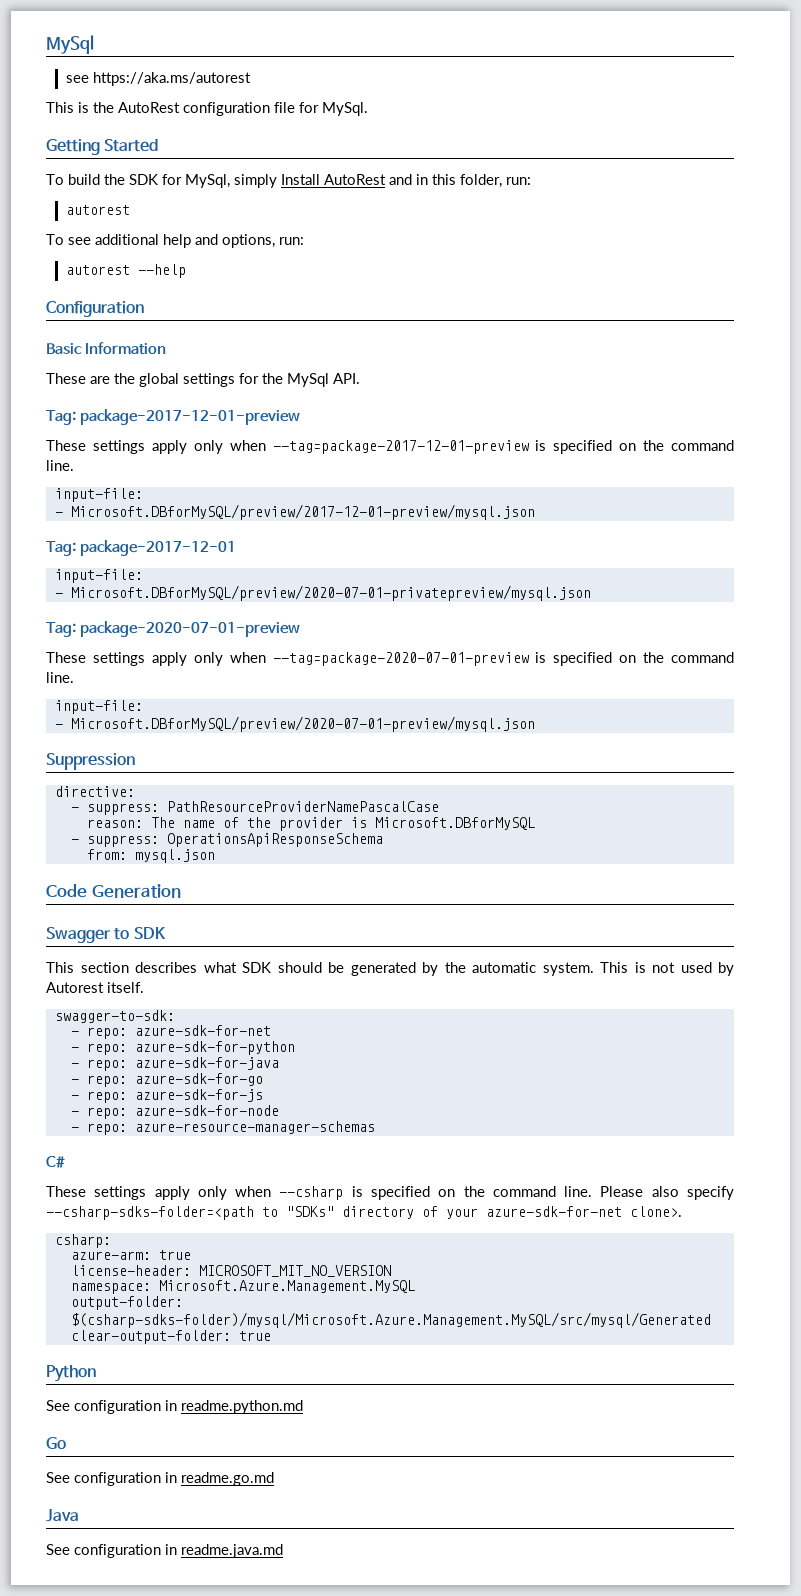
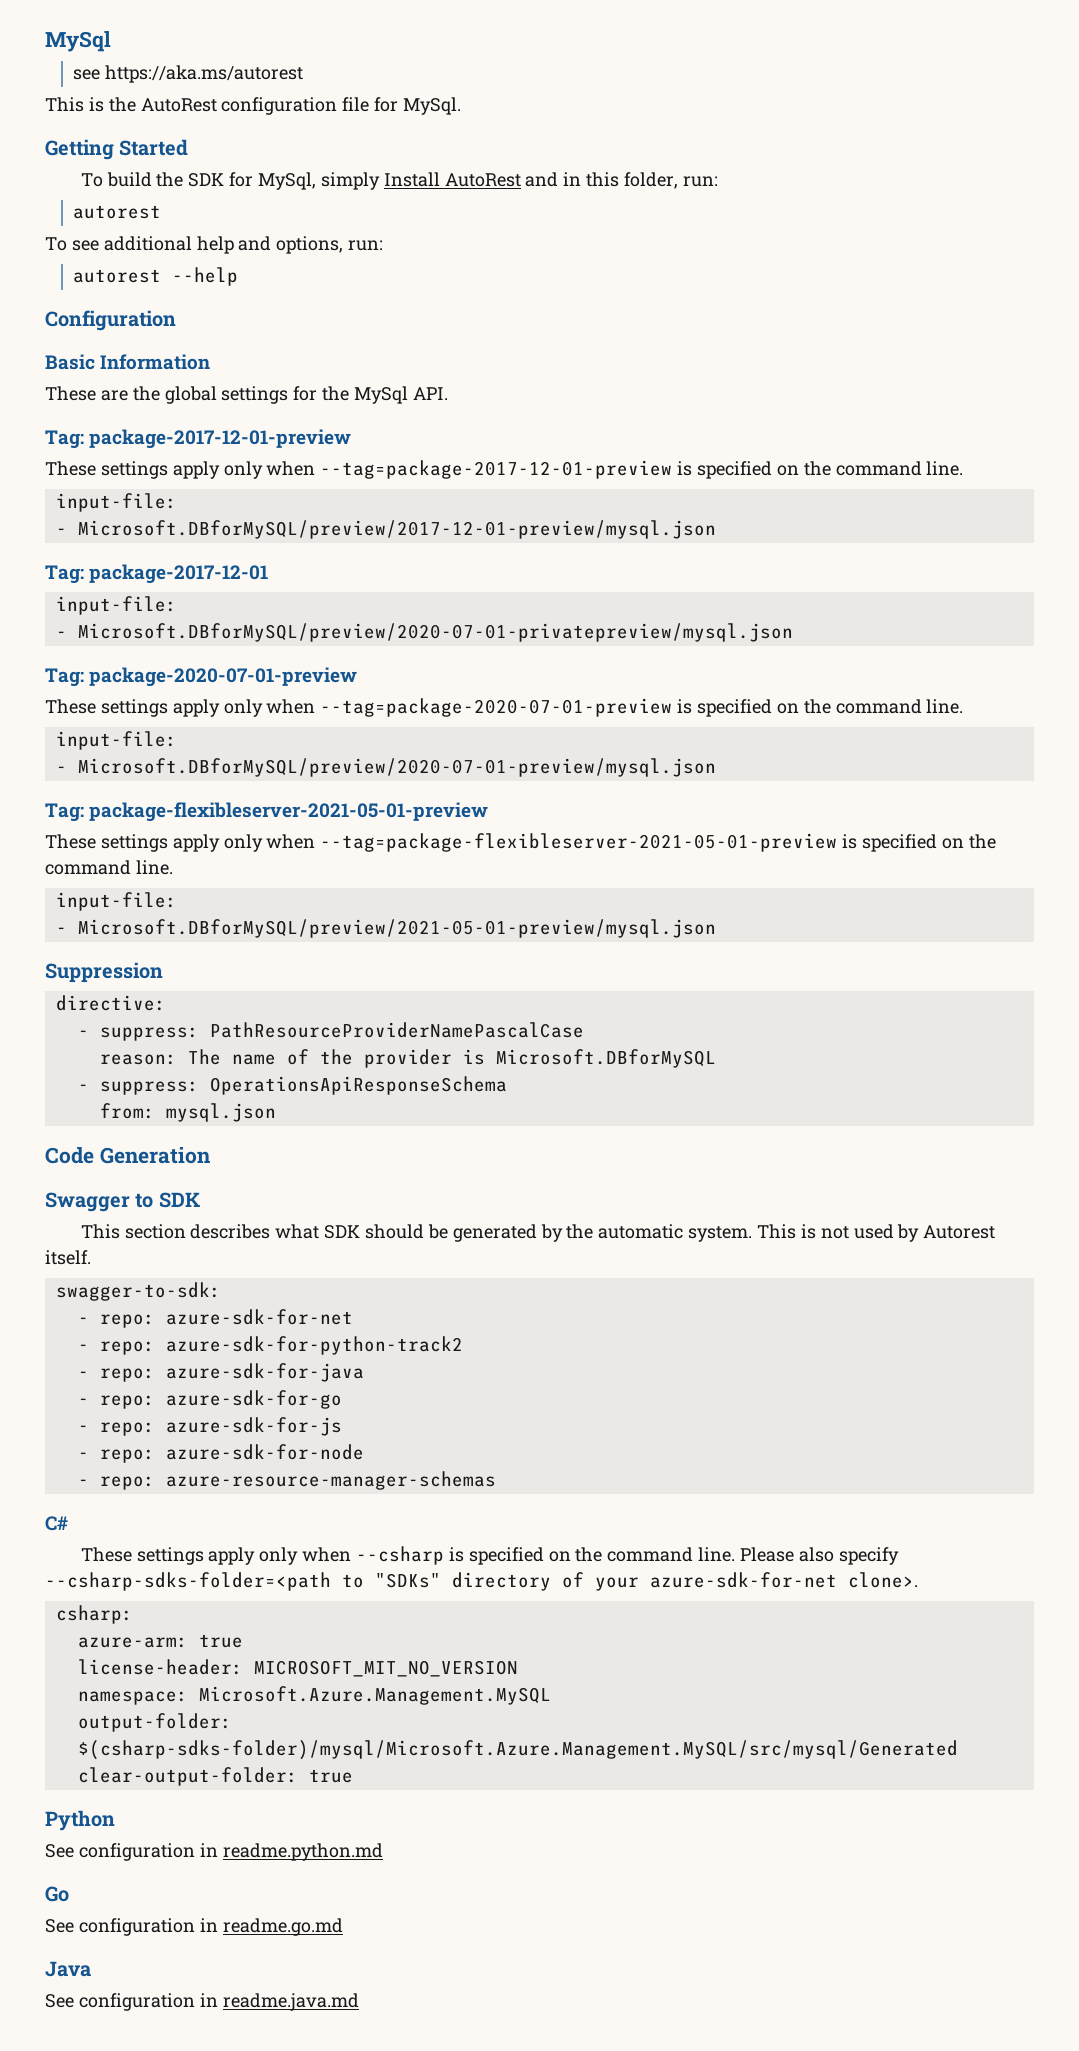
(535, 724) none -> [45,802,489,822] [45,833,996,852] [45,860,173,875] [55,892,177,911] [55,919,716,938] // Tag: package-flexibleserver-2021-05-01-preview // These settings apply only when --tag=package-flexibleserver-2021-05-01-preview is specified on the command line. // input-file: // - Microsoft.DBforMySQL/preview/2021-05-01-preview/mysql.json
[134,1041,295,1055] azure-sdk-for-python -> [165,1336,463,1355] azure-sdk-for-python-track2

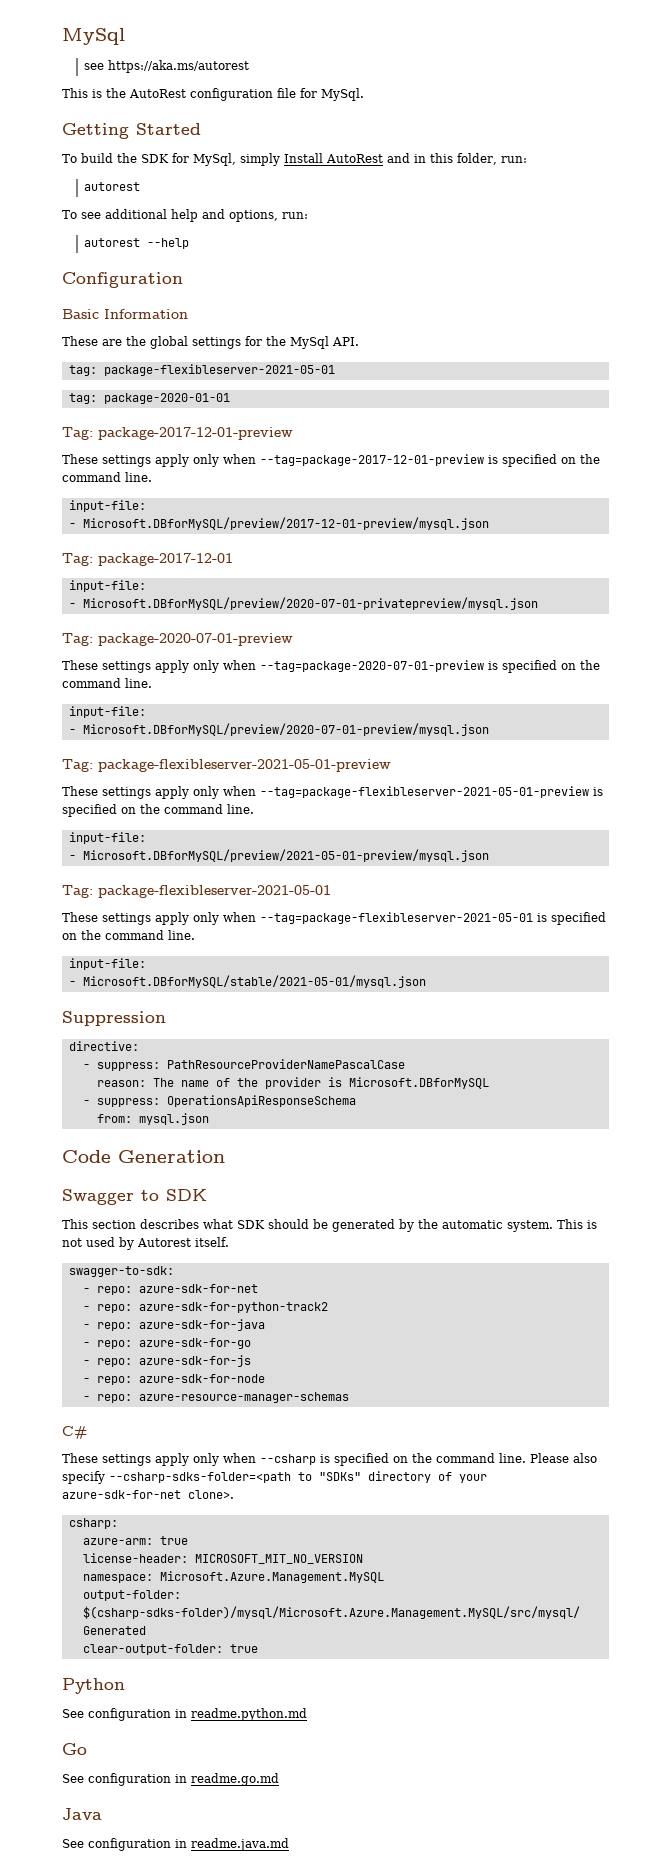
(448, 393) none -> [68,364,335,376] [68,393,230,404] // tag: package-flexibleserver-2021-05-01 // tag: package-2020-01-01
(716, 928) none -> [62,885,331,898] [62,912,606,925] [62,930,195,940] [68,958,146,970] [68,975,426,988] // Tag: package-flexibleserver-2021-05-01 // These settings apply only when --tag=package-flexibleserver-2021-05-01 is specified on the command line. // input-file: // - Microsoft.DBforMySQL/stable/2021-05-01/mysql.json

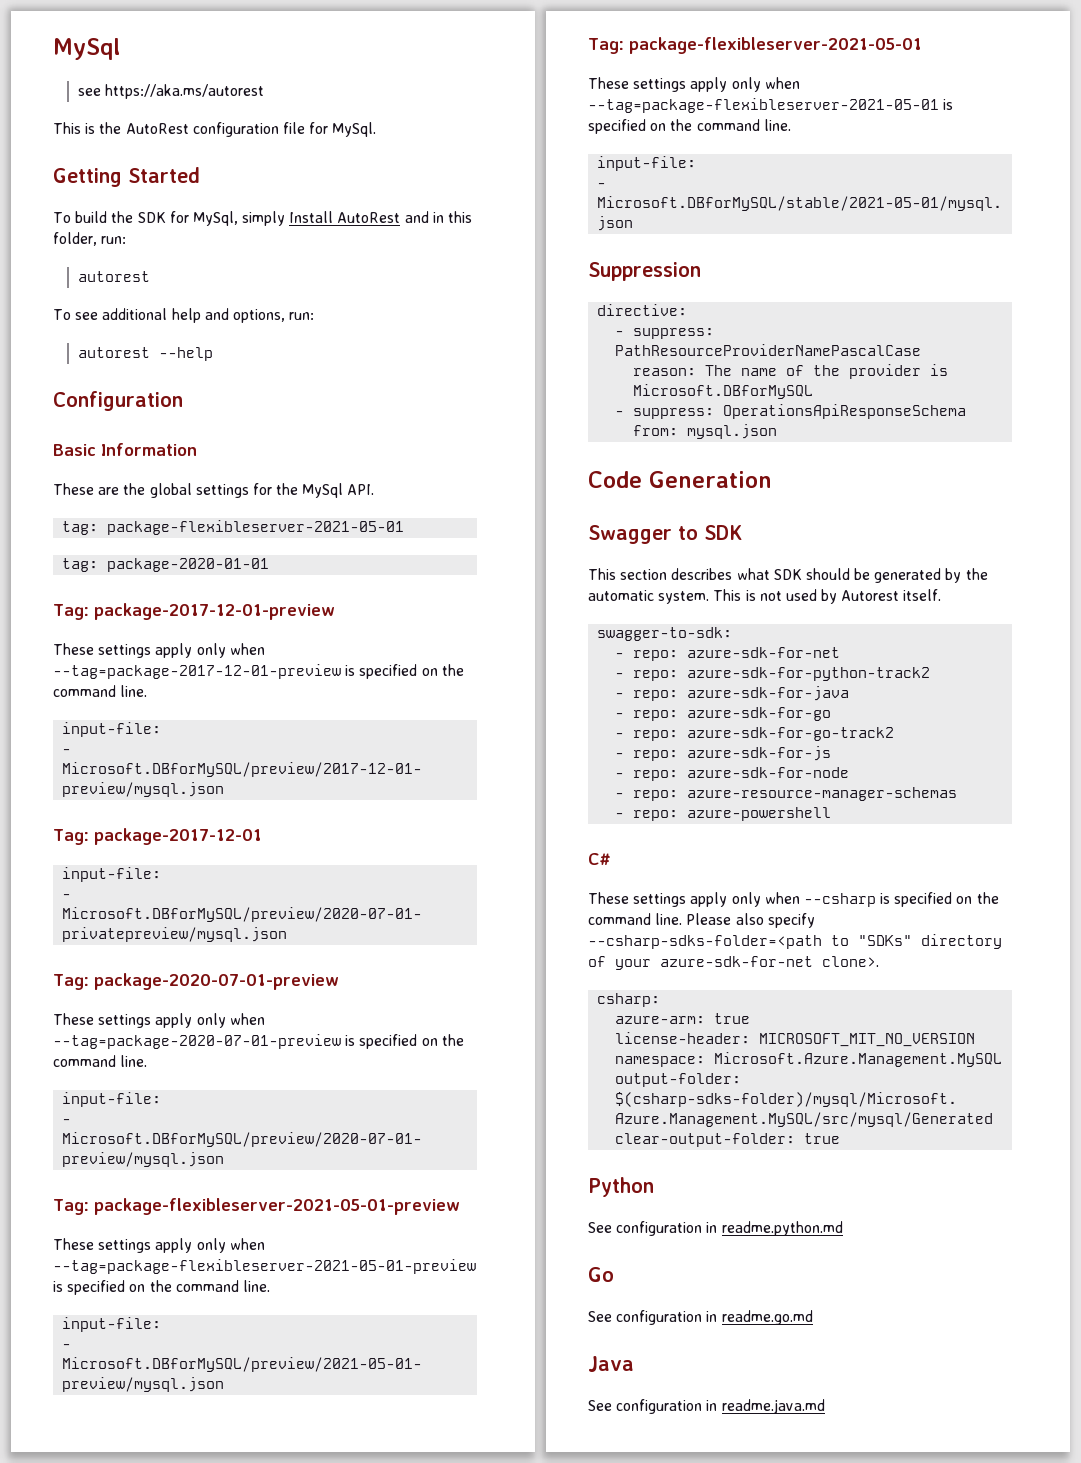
(251, 1343) none -> [615,727,895,741] // - repo: azure-sdk-for-go-track2
(349, 1397) none -> [615,807,832,821] // - repo: azure-powershell

